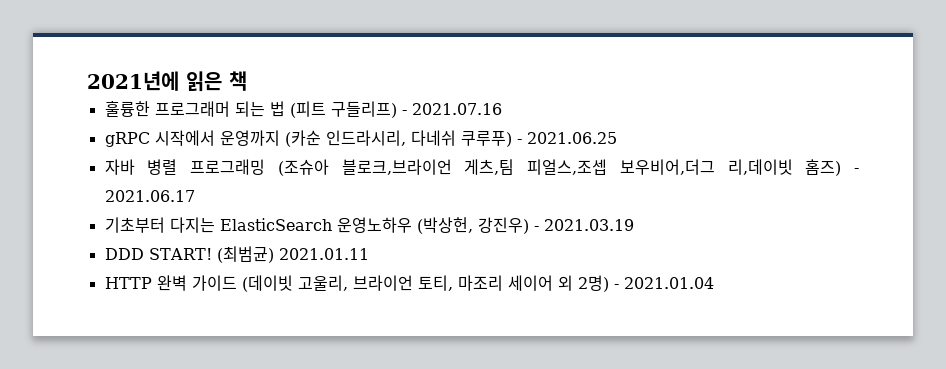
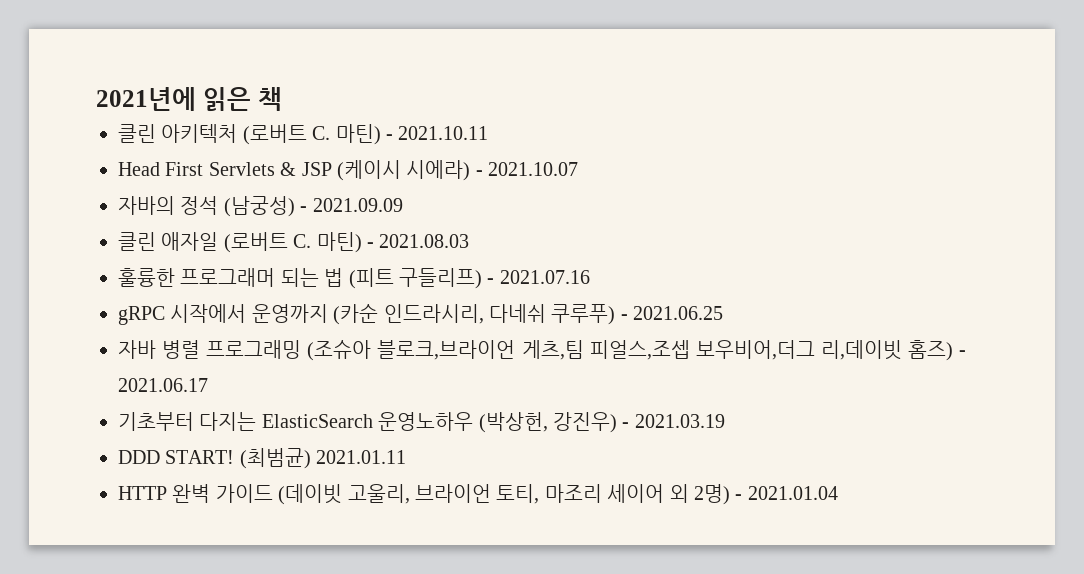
(247, 81) none -> [118,124,489,145] [118,160,579,181] [118,196,403,217] [118,232,470,253] // 클린 아키텍처 (로버트 C. 마틴) - 2021.10.11 // Head First Servlets & JSP (케이시 시에라) - 2021.10.07 // 자바의 정석 (남궁성) - 2021.09.09 // 클린 애자일 (로버트 C. 마틴) - 2021.08.03

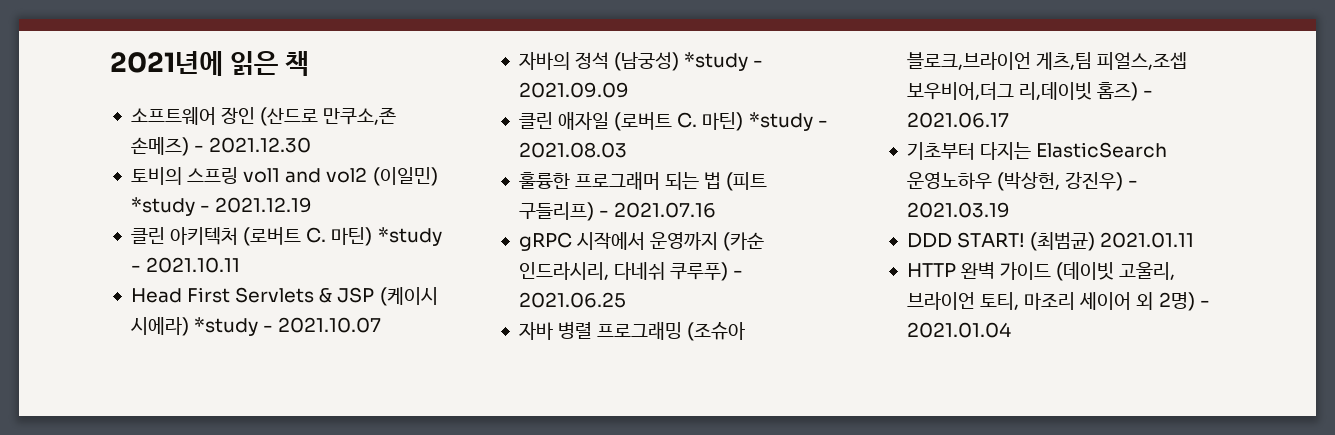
(282, 99) none -> [130,107,397,126] [130,137,312,156] [130,167,438,186] [130,197,313,216] // 소프트웨어 장인 (산드로 만쿠소,존 손메즈) - 2021.12.30 // 토비의 스프링 vol1 and vol2 (이일민) *study - 2021.12.19
(381, 134) none -> [377,227,442,246] *study
(471, 170) none -> [194,317,259,336] *study
(295, 206) none -> [684,52,749,71] *study
(362, 242) none -> [748,112,813,131] *study

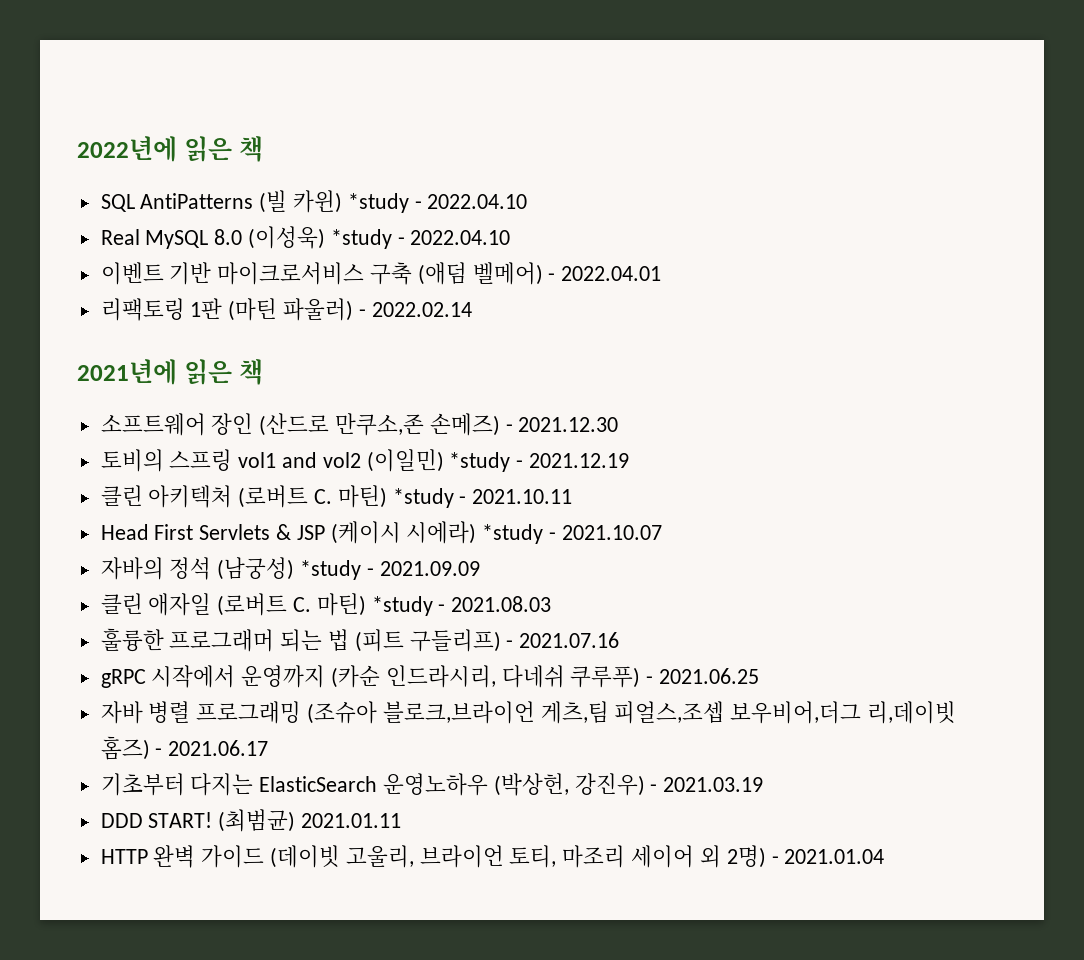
(110, 63) none -> [77,136,263,162] [100,190,528,213] [100,226,511,249] [100,262,662,285] [100,298,472,321] 2022년에 읽은 책 // SQL AntiPatterns (빌 카윈) *study - 2022.04.10 // Real MySQL 8.0 (이성욱) *study - 2022.04.10 // 이벤트 기반 마이크로서비스 구축 (애덤 벨메어) - 2022.04.01 // 리팩토링 1판 (마틴 파울러) - 2022.02.14 //

